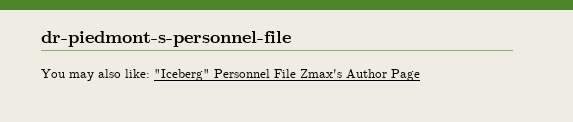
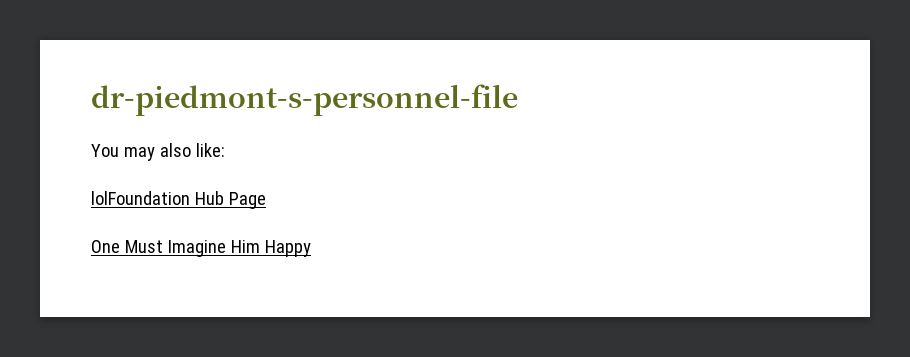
[154,69,420,81] "Iceberg" Personnel File Zmax's Author Page -> [91,191,266,209] [91,240,311,257] // lolFoundation Hub Page // One Must Imagine Him Happy

